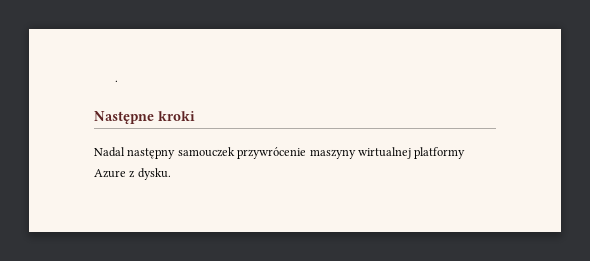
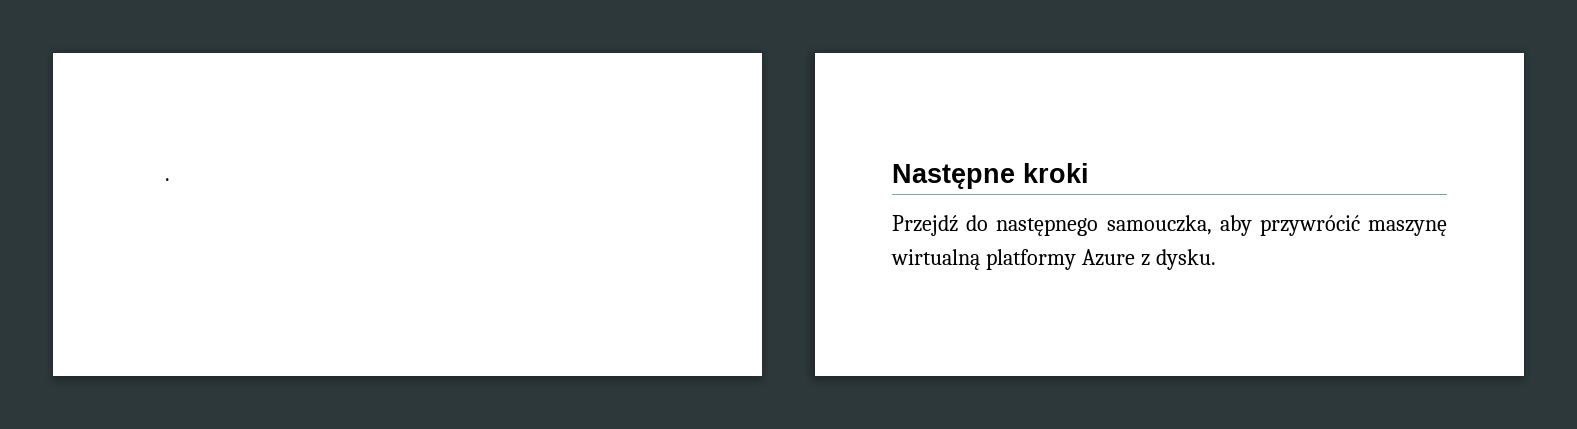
[94,147,411,159] Nadal następny samouczek przywrócenie maszyny wirtualnej -> [892,215,1447,236] [891,249,980,270] Przejdź do następnego samouczka, aby przywrócić maszynę wirtualną

